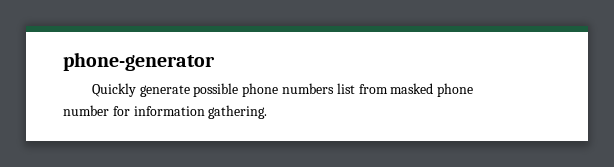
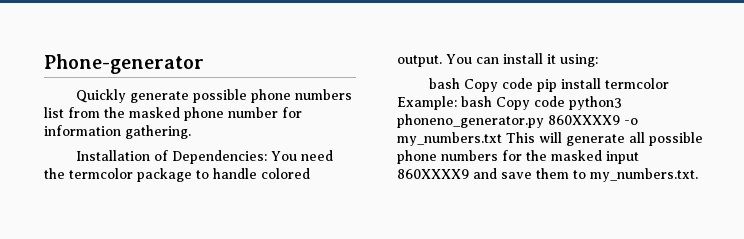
[63,52,215,71] phone-generator -> [44,54,204,74] Phone-generator
(388, 89) none -> [104,107,125,118] the
(268, 112) none -> [76,150,334,164] [44,168,310,182] [397,53,598,67] [429,78,670,92] [397,96,622,110] [397,114,638,128] [397,132,703,146] [397,150,639,164] [397,168,698,182] // Installation of Dependencies: You need the termcolor package to handle colored output. You can install it using: // bash Copy code pip install termcolor Example: bash Copy code python3 phoneno_generator.py 860XXXX9 -o my_numbers.txt This will generate all possible phone numbers for the masked input 860XXXX9 and save them to my_numbers.txt.

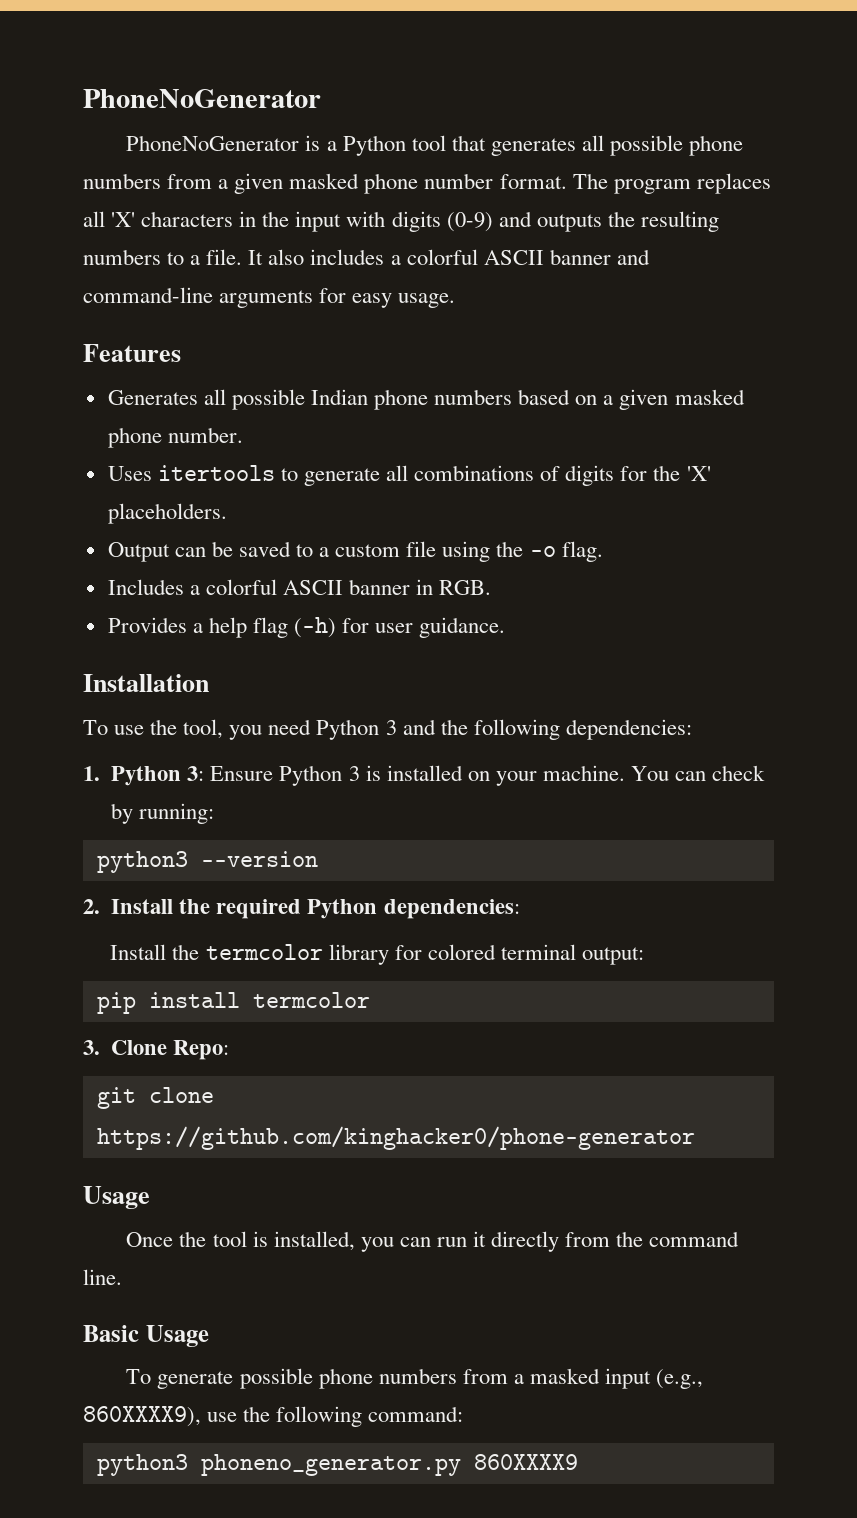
[44,54,204,74] [76,89,353,103] [44,107,302,121] [44,125,191,139] [76,150,334,164] [44,168,310,182] [397,53,598,67] [429,78,670,92] [397,96,622,110] [397,114,638,128] [397,132,703,146] [397,150,639,164] [397,168,698,182] Phone-generator // Quickly generate possible phone numbers list from the masked phone number for information gathering. // Installation of Dependencies: You need the termcolor package to handle colored output. You can install it using: // bash Copy code pip install termcolor Example: bash Copy code python3 phoneno_generator.py 860XXXX9 -o my_numbers.txt This will generate all possible phone numbers for the masked input 860XXXX9 and save them to my_numbers.txt. -> [83,89,321,108] [126,135,744,156] [83,173,771,194] [83,211,719,232] [83,249,650,265] [83,287,456,308] [83,344,181,362] [107,389,745,410] [107,427,243,448] [107,465,711,486] [107,503,227,524] [107,541,603,562] [107,579,492,595] [107,617,506,638] [83,674,209,692] [83,719,692,740] [83,765,766,786] [111,803,215,824] [96,851,318,873] [83,899,520,919] [110,944,644,965] [96,992,370,1014] [83,1040,230,1060] [96,1087,214,1109] [96,1126,695,1150] [83,1186,150,1209] [126,1231,740,1252] [83,1269,122,1285] [83,1325,209,1347] [126,1368,704,1389] [83,1406,464,1427] [96,1454,578,1476] PhoneNoGenerator // PhoneNoGenerator is a Python tool that generates all possible phone numbers from a given masked phone number format. The program replaces all 'X' characters in the input with digits (0-9) and outputs the resulting numbers to a file. It also includes a colorful ASCII banner and command-line arguments for easy usage. // Features // Generates all possible Indian phone numbers based on a given masked phone number. // Uses itertools to generate all combinations of digits for the 'X' placeholders. // Output can be saved to a custom file using the -o flag. // Includes a colorful ASCII banner in RGB. // Provides a help flag (-h) for user guidance. // Installation // To use the tool, you need Python 3 and the following dependencies: // 1. Python 3: Ensure Python 3 is installed on your machine. You can check by running: // python3 --version // 2. Install the required Python dependencies: // Install the termcolor library for colored terminal output: // pip install termcolor // 3. Clone Repo: // git clone https://github.com/kinghacker0/phone-generator // Usage // Once the tool is installed, you can run it directly from the command line. // Basic Usage // To generate possible phone numbers from a masked input (e.g., 860XXXX9), use the following command: // python3 phoneno_generator.py 860XXXX9

